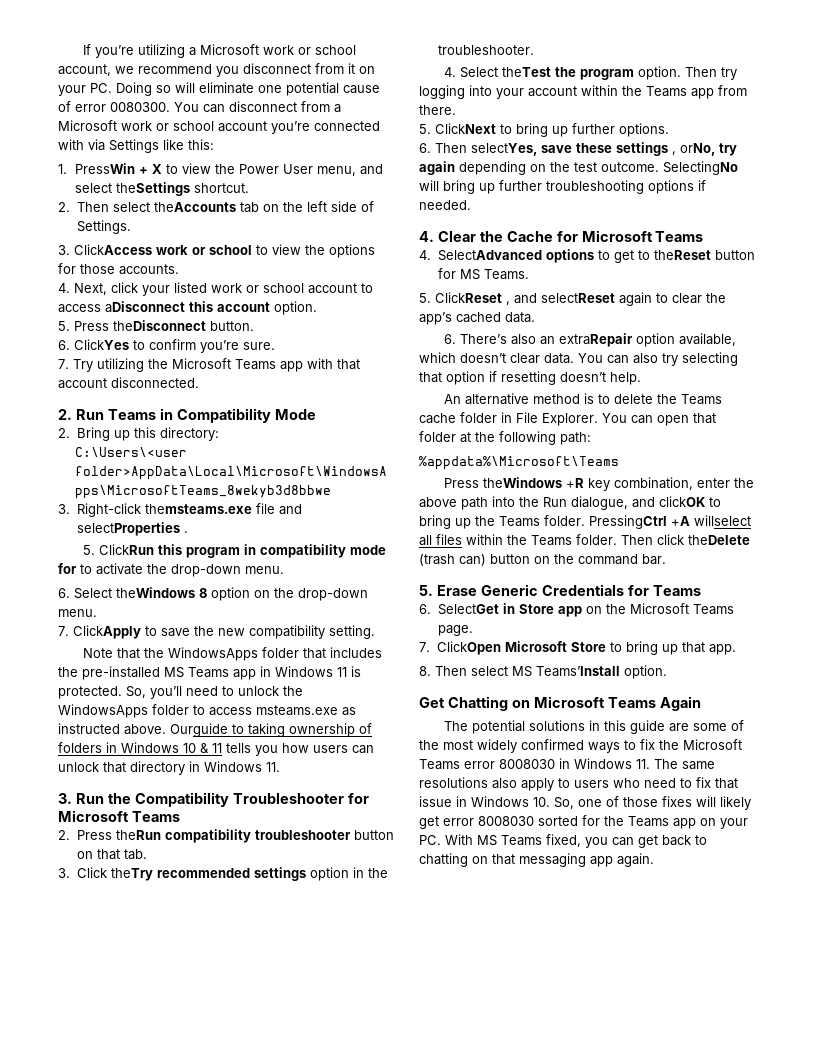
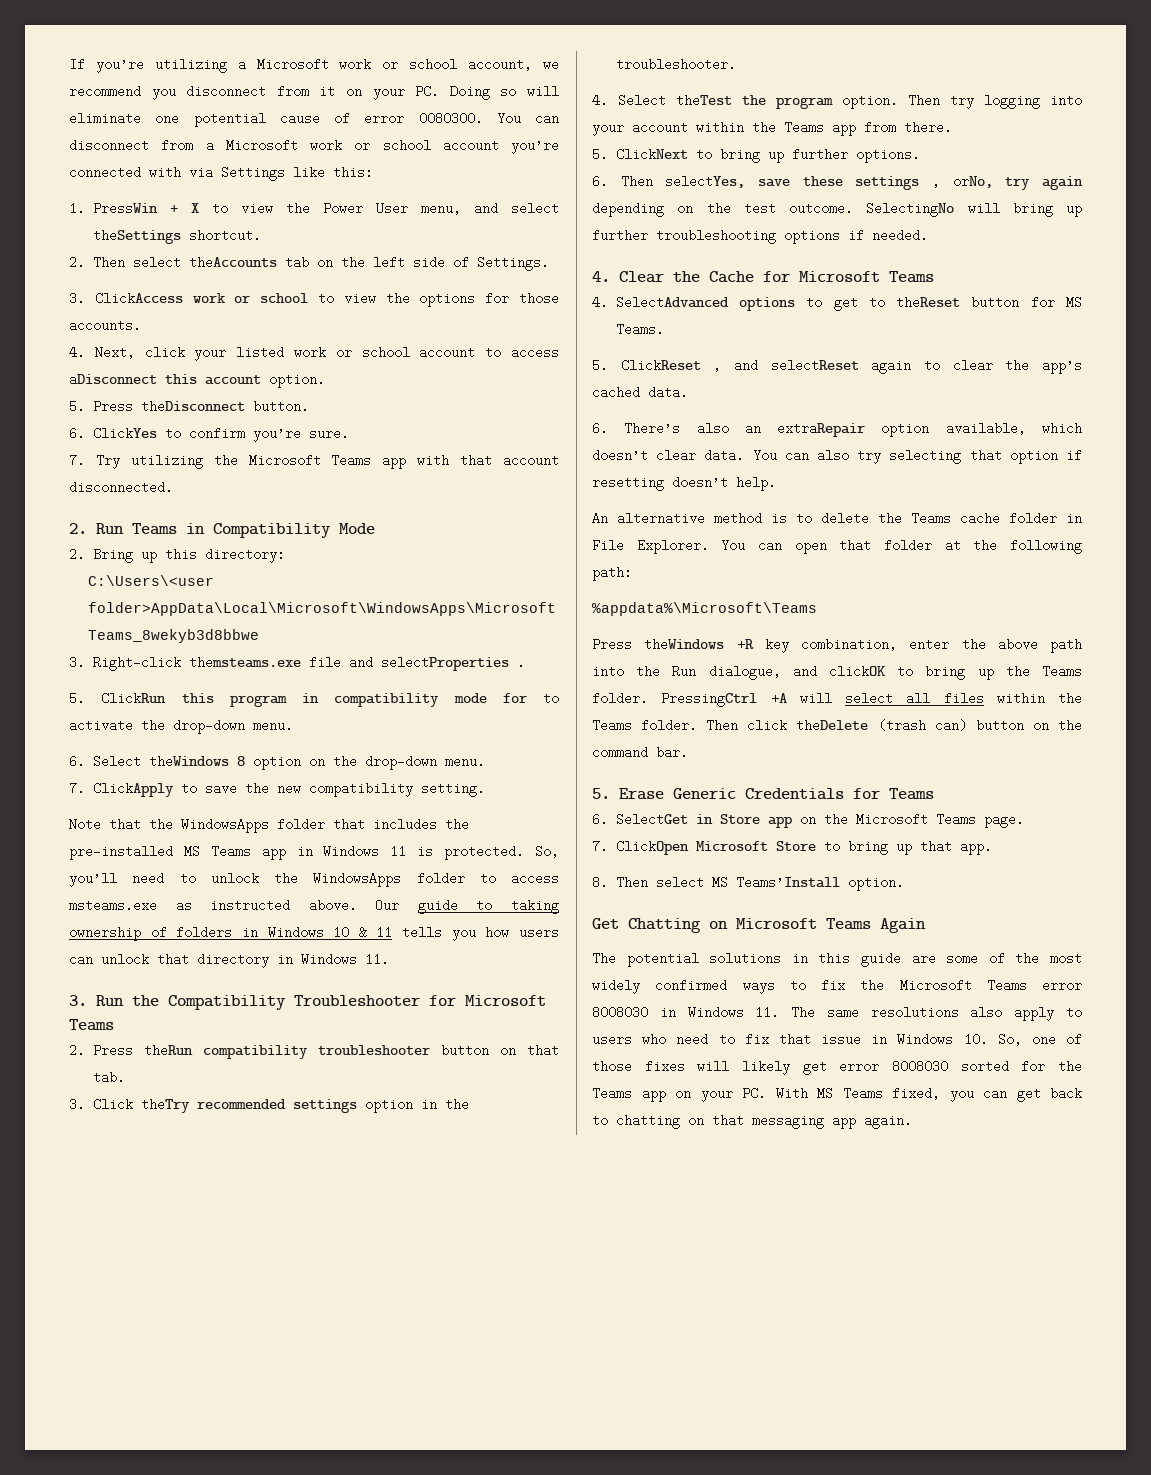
[170,723,228,737] Ourguide -> [375,899,458,914] Our guide
[694,515,751,526] willselect -> [799,692,893,705] will select

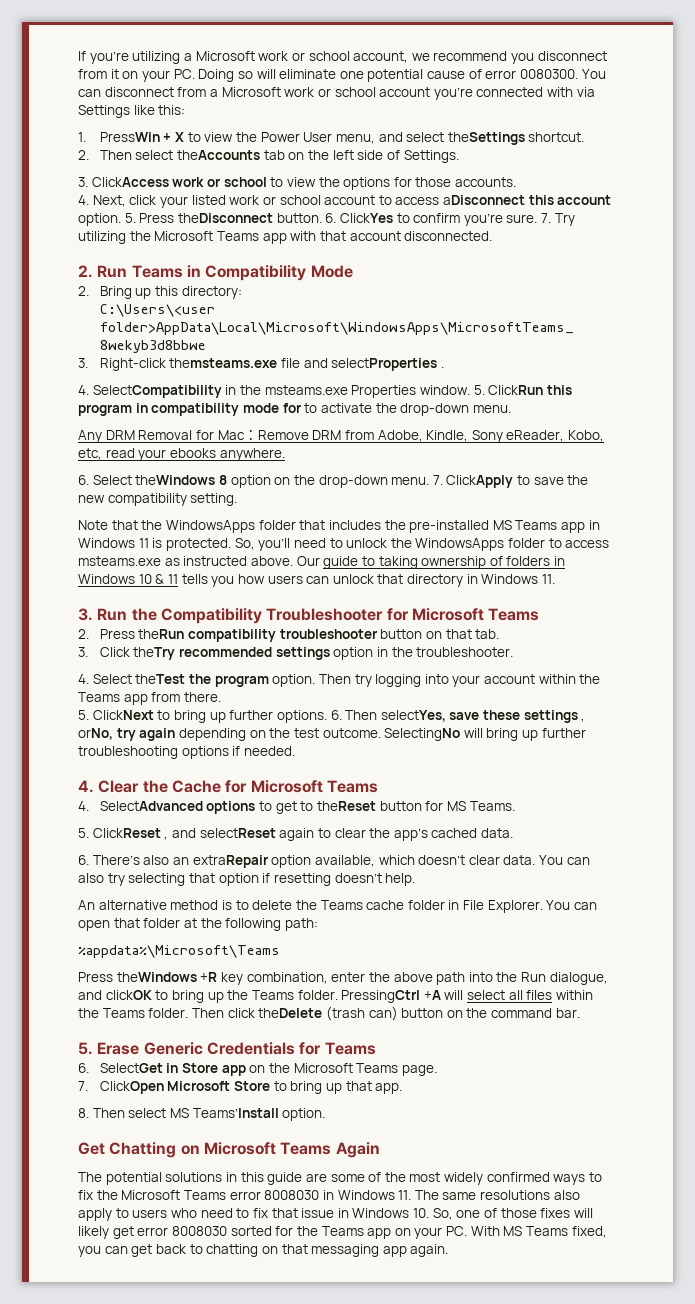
(325, 380) // -> (121, 219) none
(309, 406) // -> (322, 218) none
(349, 433) // -> (538, 218) none
(525, 662) none -> [78,385,470,398] 4. SelectCompatibility in the msteams.exe Properties window.
(293, 725) none -> [78,430,605,443] [78,448,285,461] // Any DRM Removal for Mac：Remove DRM from Adobe, Kindle, Sony eReader, Kobo, etc, read your ebooks anywhere.
(485, 761) // -> (430, 481) none
(920, 155) // -> (327, 716) none

